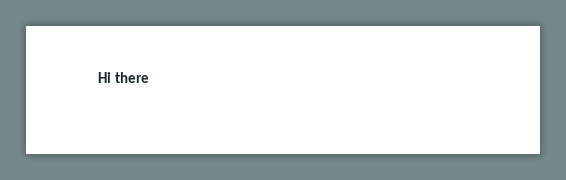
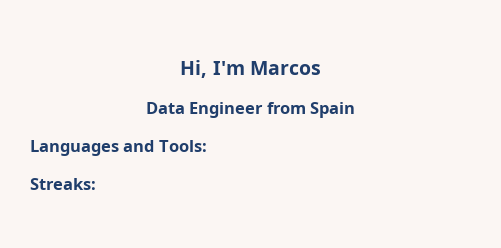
[98,72,150,83] Hi there -> [180,60,321,78] [145,102,356,118] [30,140,207,156] [30,178,96,190] Hi, I'm Marcos // Data Engineer from Spain // Languages and Tools: // Streaks:

